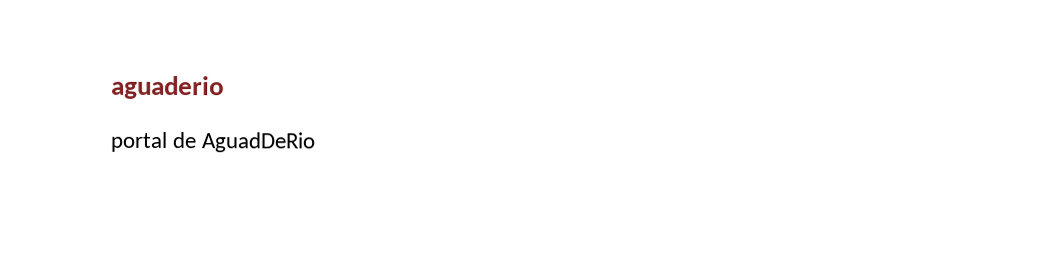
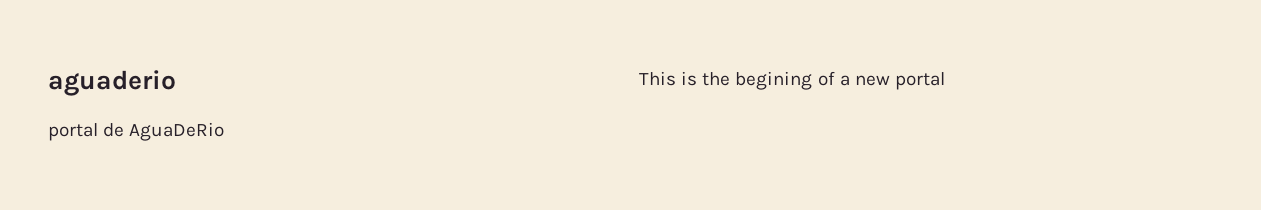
[201,132,316,153] AguadDeRio -> [129,122,225,141] [639,71,945,90] AguaDeRio // This is the begining of a new portal

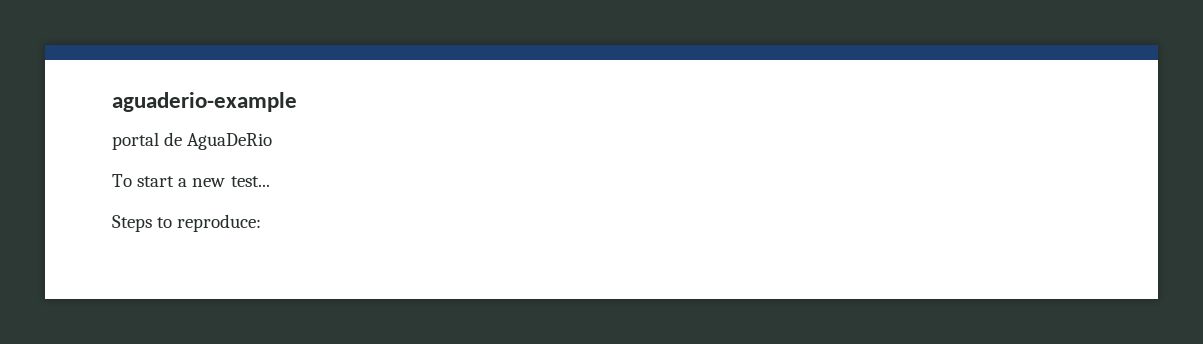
[48,70,176,96] aguaderio -> [112,92,297,112] aguaderio-example
[639,71,945,90] This is the begining of a new portal -> [112,174,270,187] [112,214,262,232] To start a new test... // Steps to reproduce:

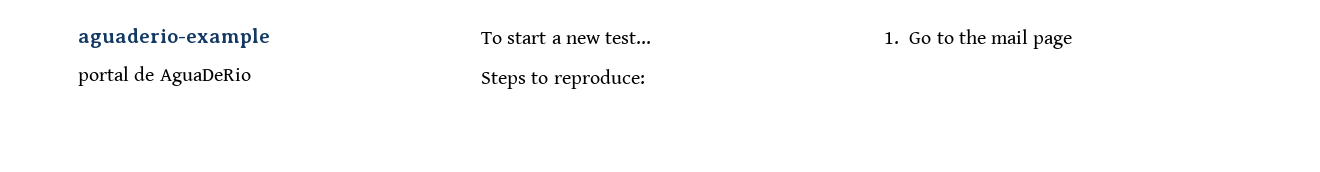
(262, 223) none -> [884,29,1073,49] // 1. Go to the mail page

